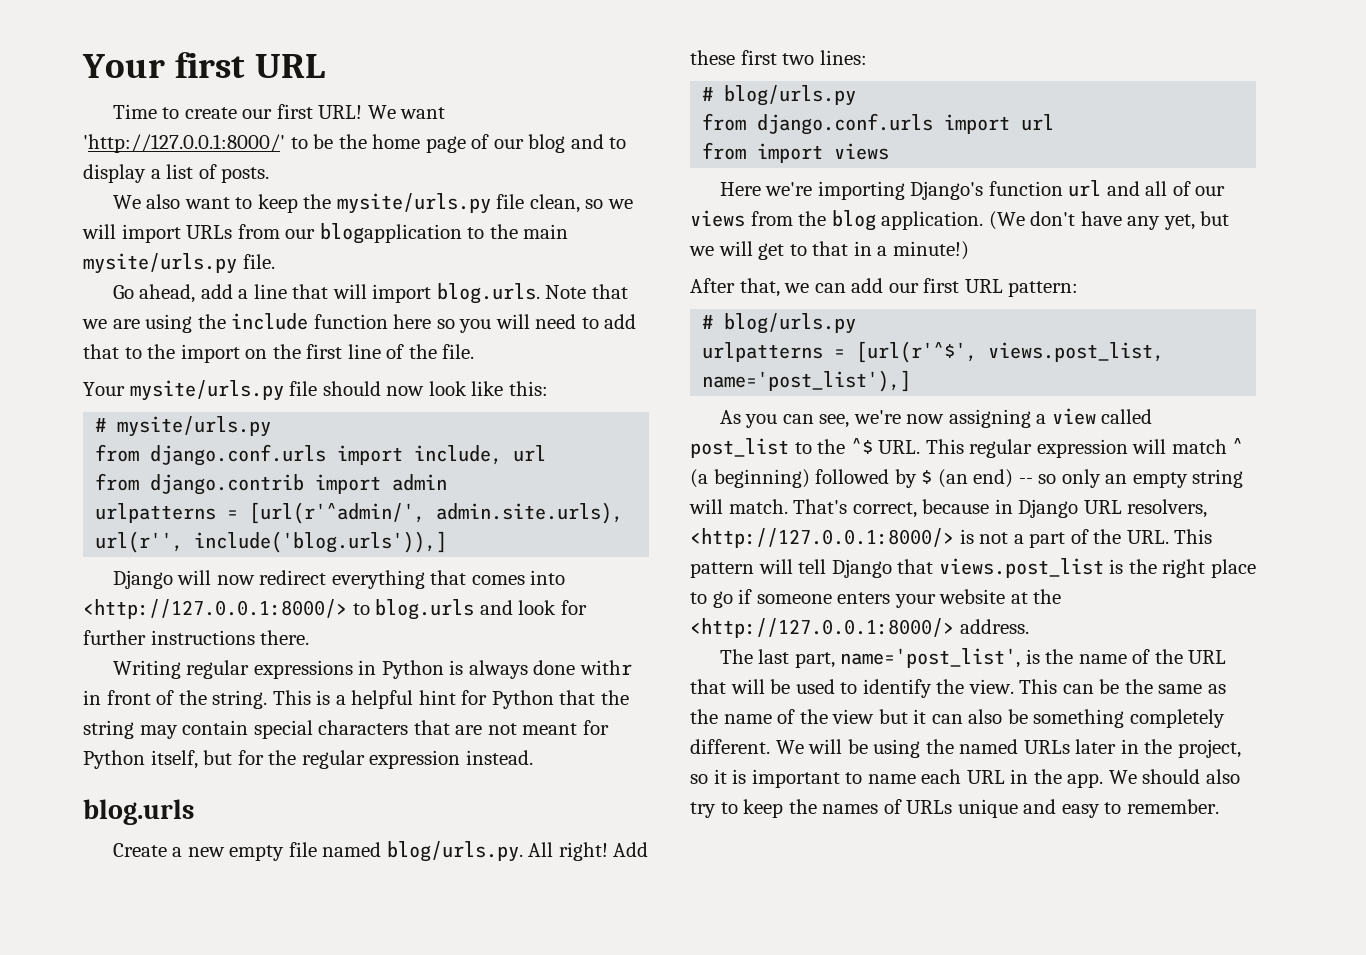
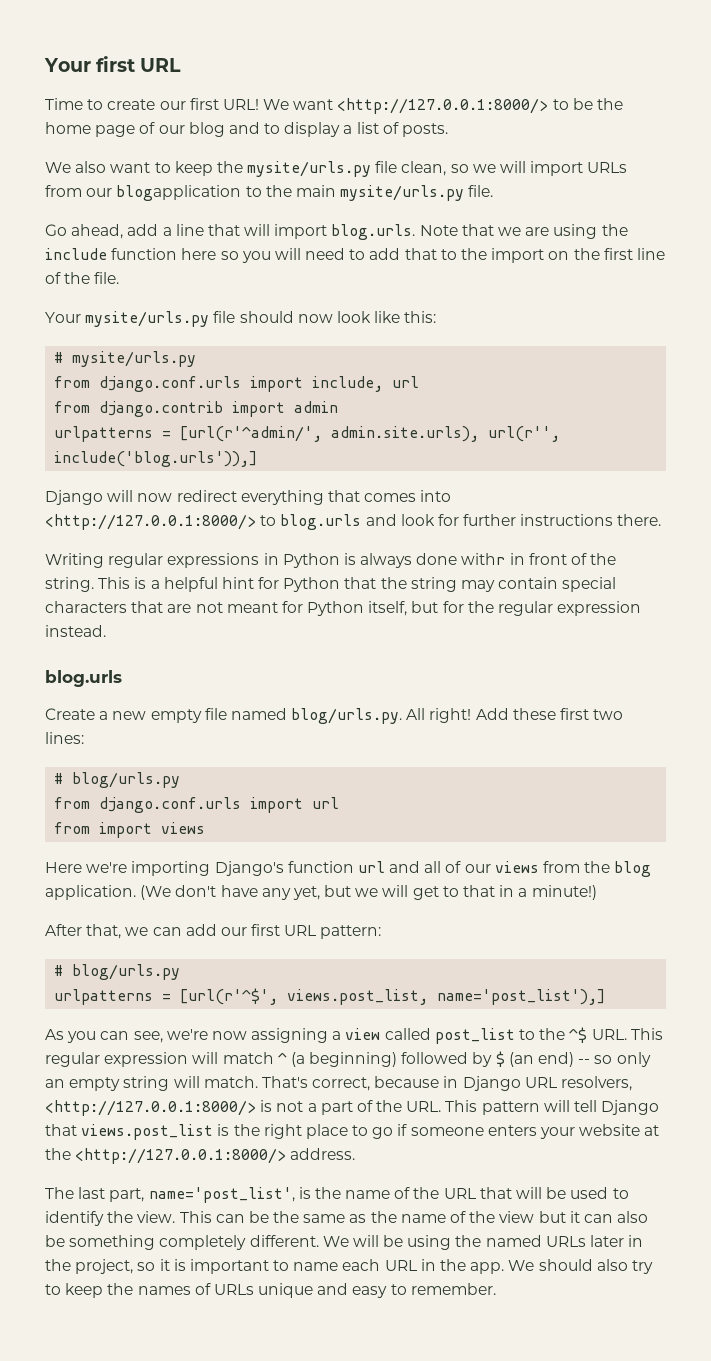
[83,134,285,153] 'http://127.0.0.1:8000/' -> [337,98,549,114] <http://127.0.0.1:8000/>

